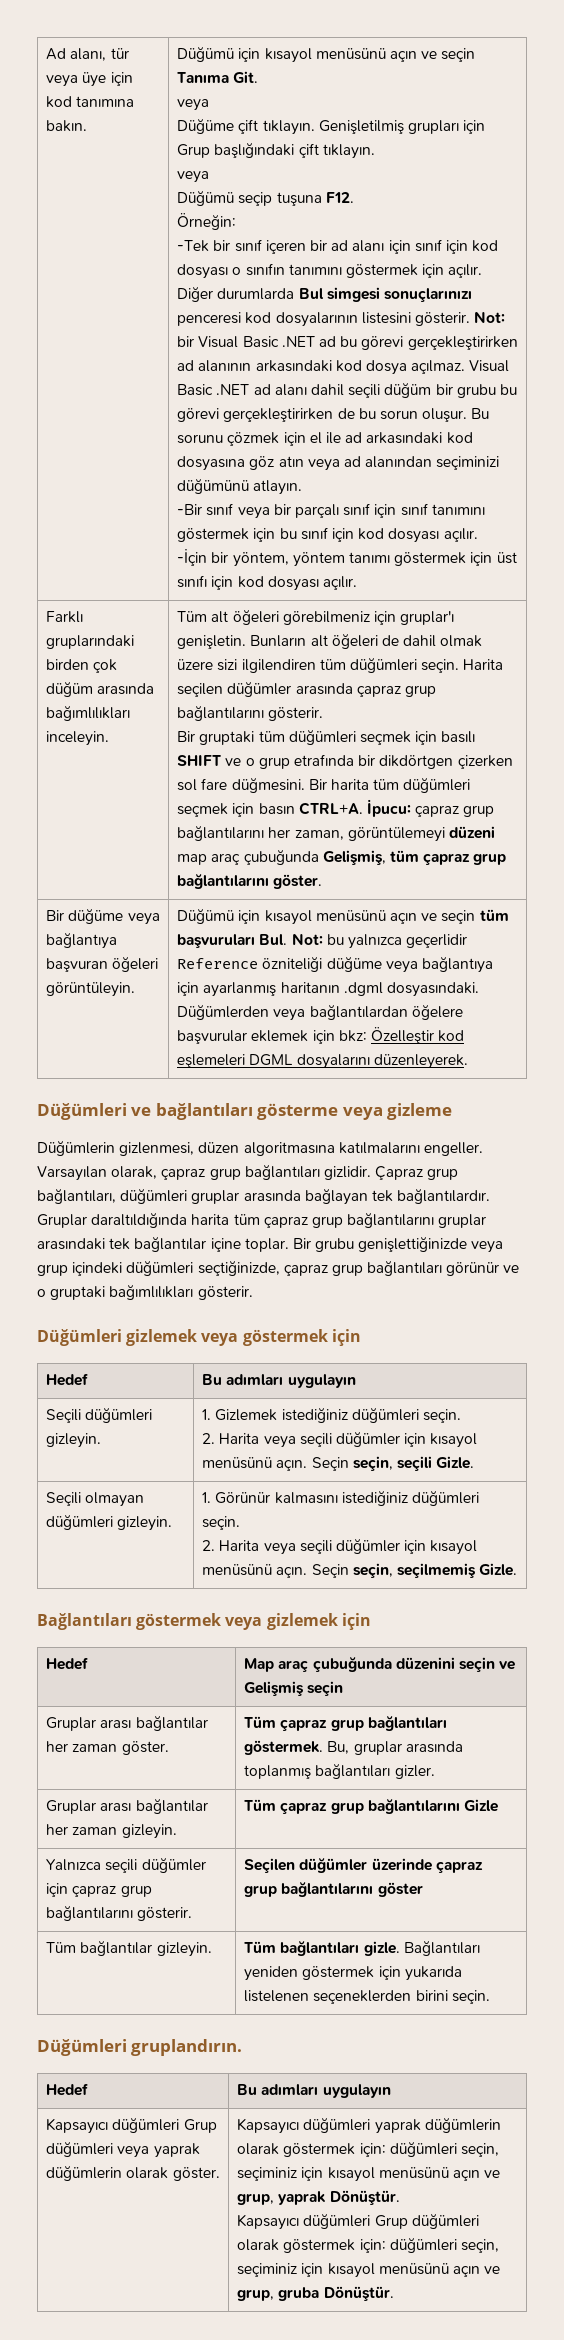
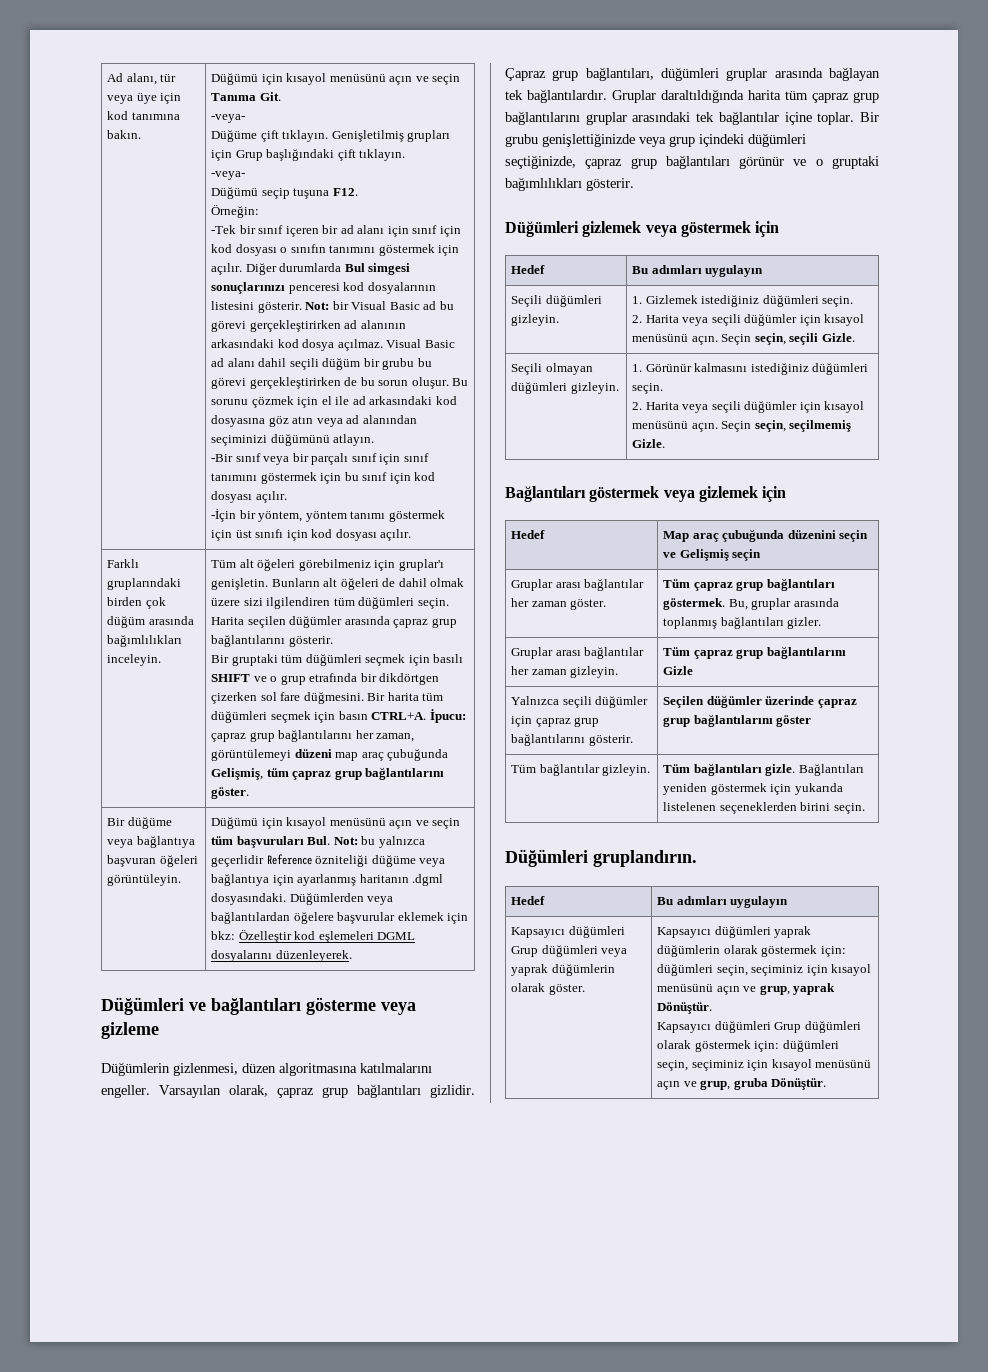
[177,99,210,111] veya -> [211,114,246,123] -veya-
[177,171,210,183] veya -> [211,171,246,180] -veya-
[281,336,315,347] .NET -> (420, 306) none
[216,384,250,395] .NET -> (455, 344) none

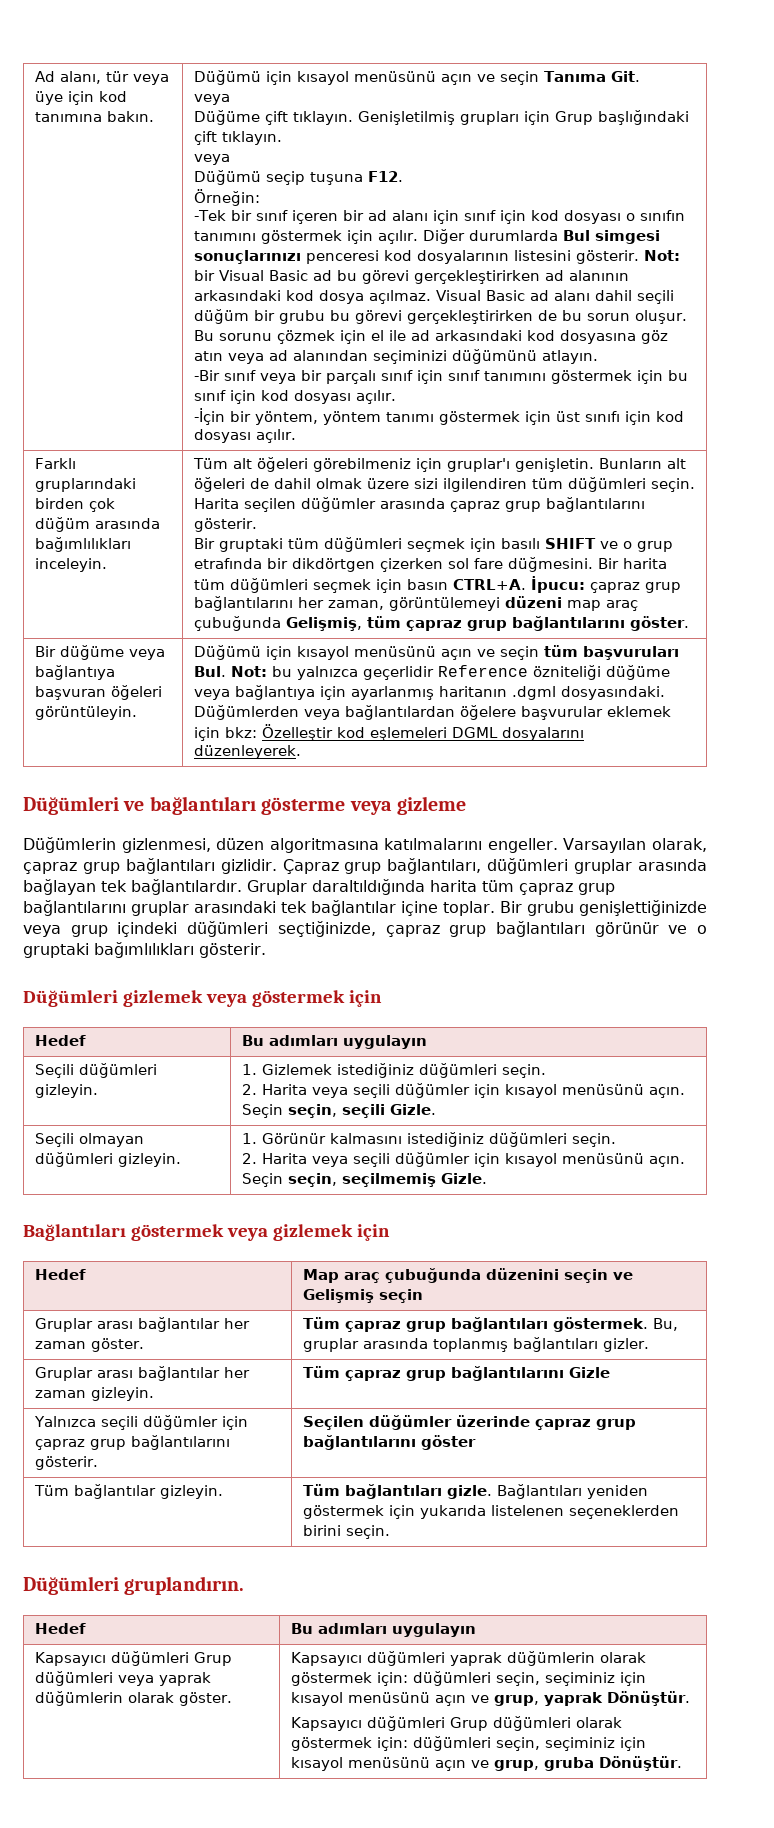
[211,114,246,123] -veya- -> [193,94,230,105] veya
[211,171,246,180] -veya- -> [193,154,230,165] veya

